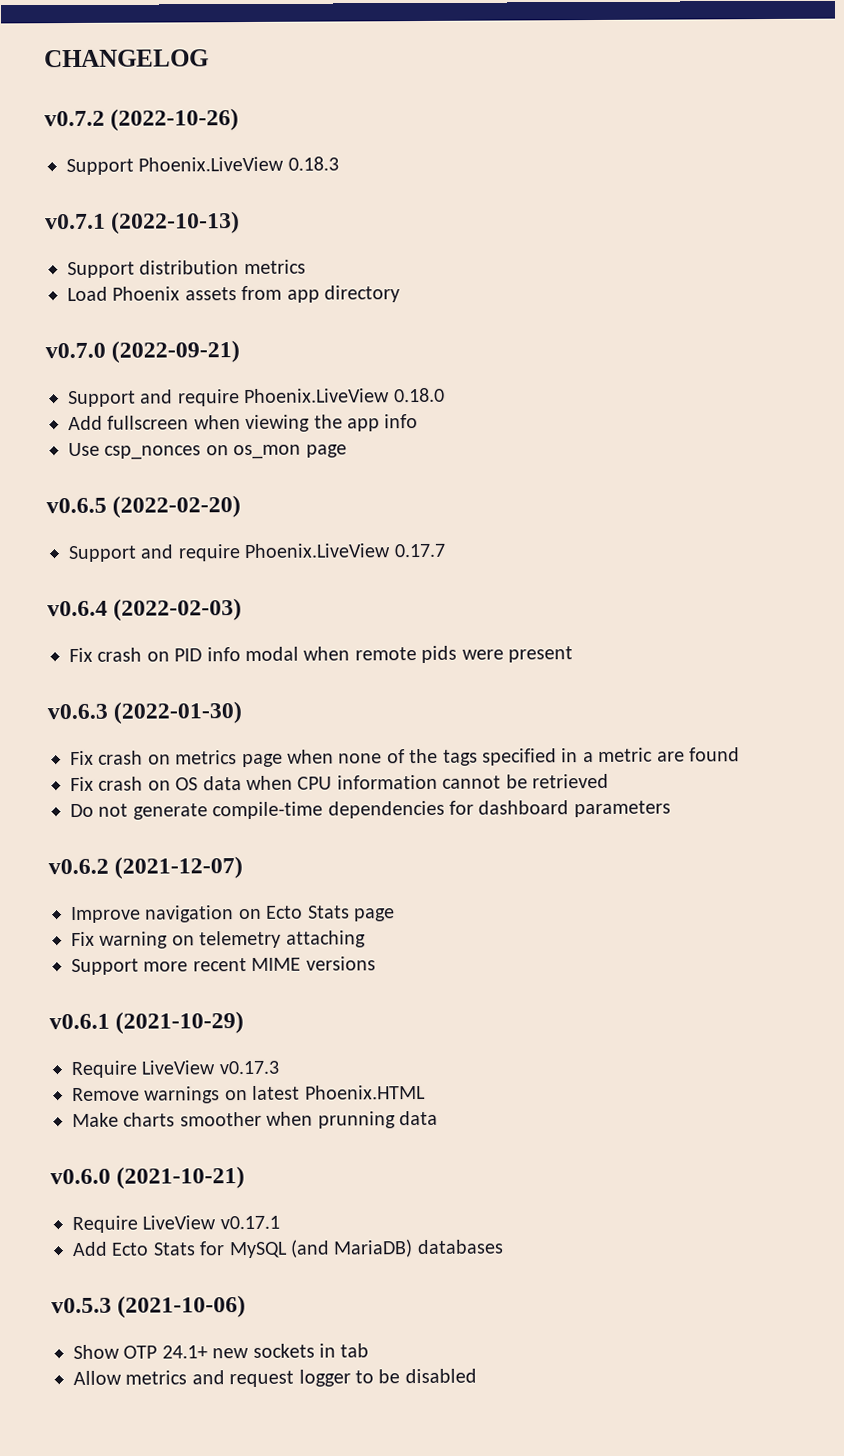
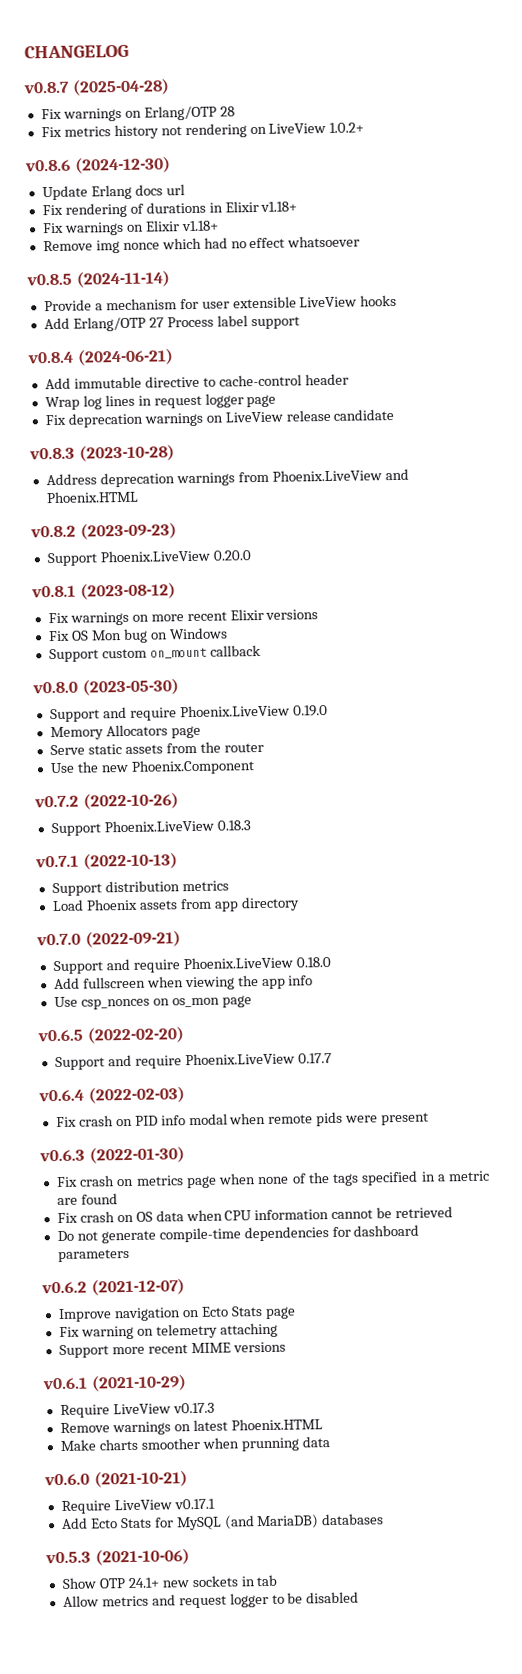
(209, 58) none -> [23,78,170,96] [40,105,235,122] [40,122,365,140] [25,156,171,174] [41,184,185,201] [41,200,298,218] [41,220,219,236] [42,235,361,254] [26,270,170,288] [43,294,398,312] [43,315,300,332] [27,348,174,366] [44,373,349,390] [44,393,277,411] [44,408,395,428] [29,444,175,462] [45,468,409,488] [45,490,139,504] [30,522,177,540] [46,549,251,567] [31,582,176,600] [47,608,319,626] [47,627,228,644] [48,644,261,663] [32,678,179,696] [49,704,328,723] [49,724,201,741] [49,741,264,756] [49,759,255,775] // v0.8.7 (2025-04-28) // Fix warnings on Erlang/OTP 28 // Fix metrics history not rendering on LiveView 1.0.2+ // v0.8.6 (2024-12-30) // Update Erlang docs url // Fix rendering of durations in Elixir v1.18+ // Fix warnings on Elixir v1.18+ // Remove img nonce which had no effect whatsoever // v0.8.5 (2024-11-14) // Provide a mechanism for user extensible LiveView hooks // Add Erlang/OTP 27 Process label support // v0.8.4 (2024-06-21) // Add immutable directive to cache-control header // Wrap log lines in request logger page // Fix deprecation warnings on LiveView release candidate // v0.8.3 (2023-10-28) // Address deprecation warnings from Phoenix.LiveView and Phoenix.HTML // v0.8.2 (2023-09-23) // Support Phoenix.LiveView 0.20.0 // v0.8.1 (2023-08-12) // Fix warnings on more recent Elixir versions // Fix OS Mon bug on Windows // Support custom on_mount callback // v0.8.0 (2023-05-30) // Support and require Phoenix.LiveView 0.19.0 // Memory Allocators page // Serve static assets from the router // Use the new Phoenix.Component

